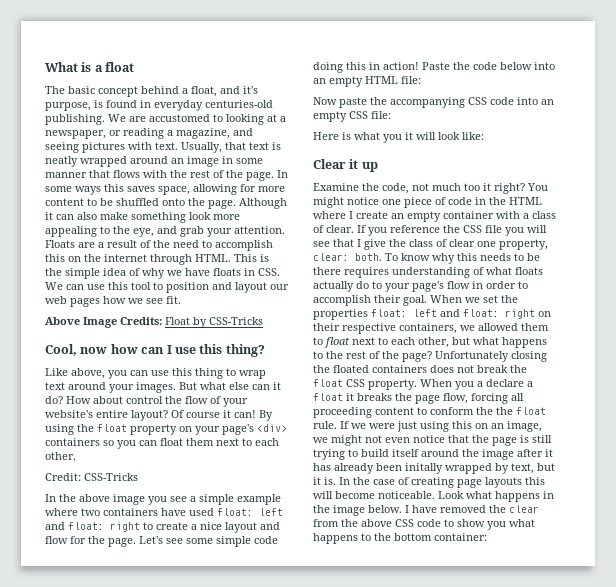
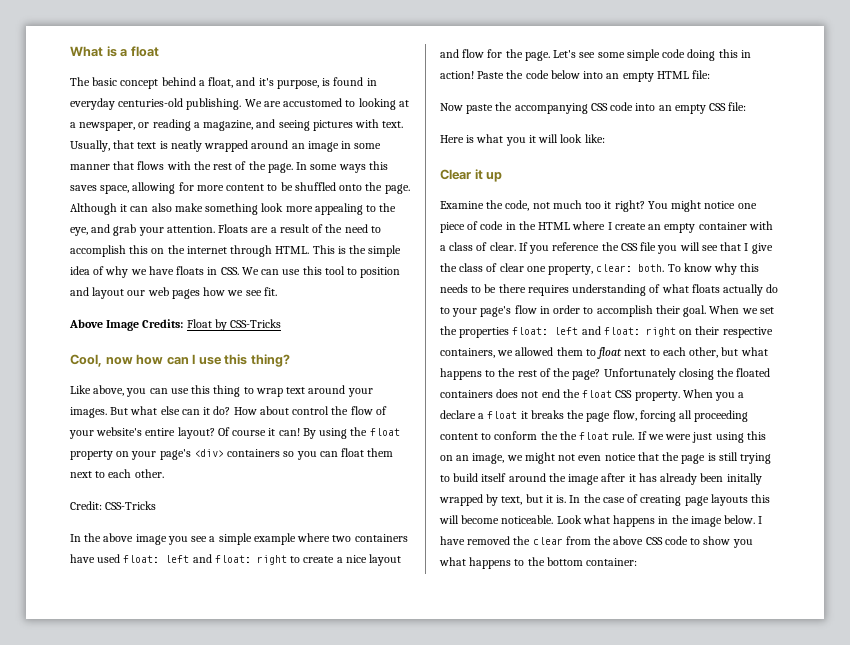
[477,365,508,373] break -> [541,389,560,398] end

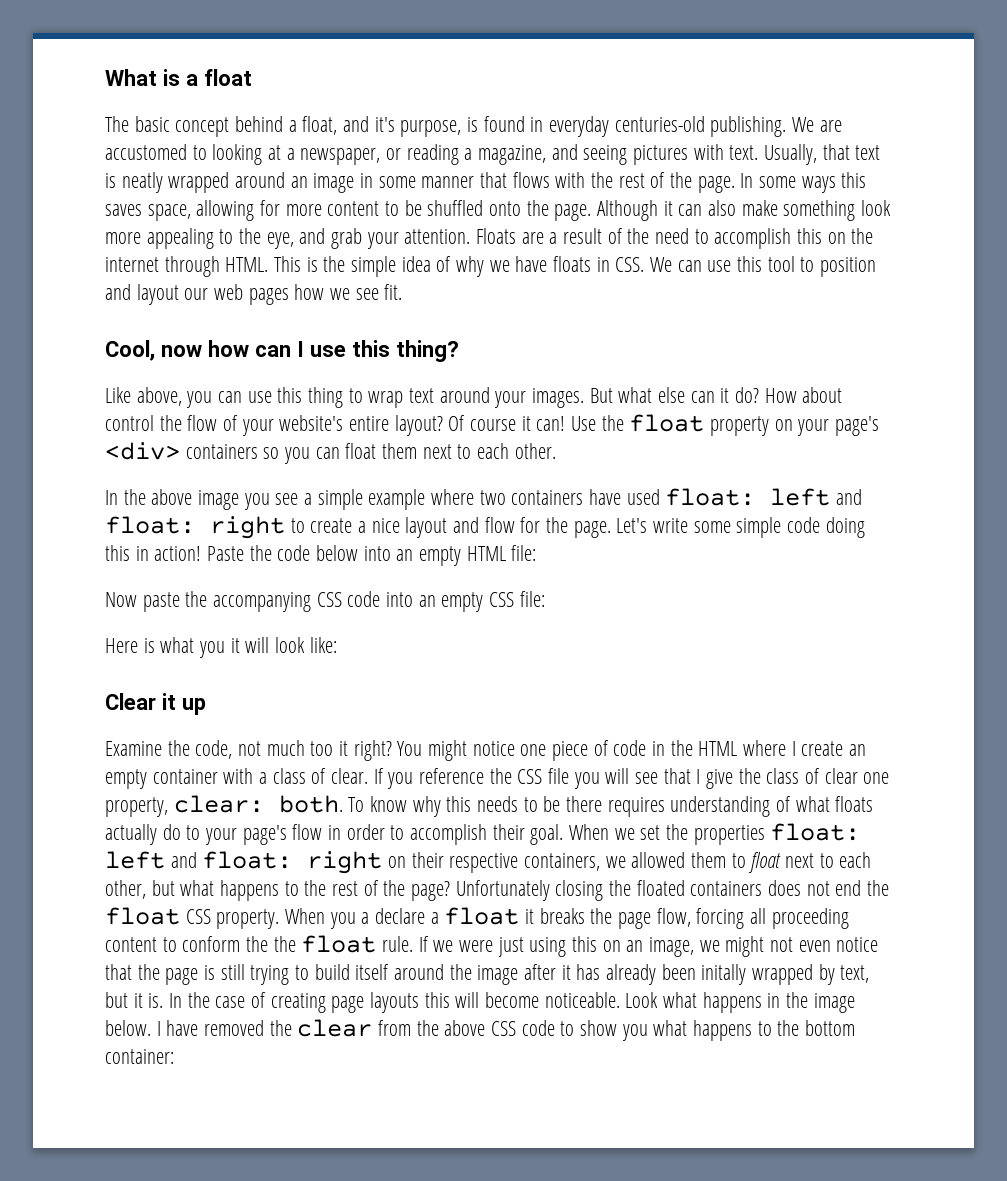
[69,319,282,331] // Above Image Credits: Float by CSS-Tricks -> (403, 292) none
[302,428,348,439] By using -> [571,416,597,431] Use
[70,501,157,510] // Credit: CSS-Tricks -> (556, 451) none
[579,52,596,58] see -> [653,518,689,533] write

